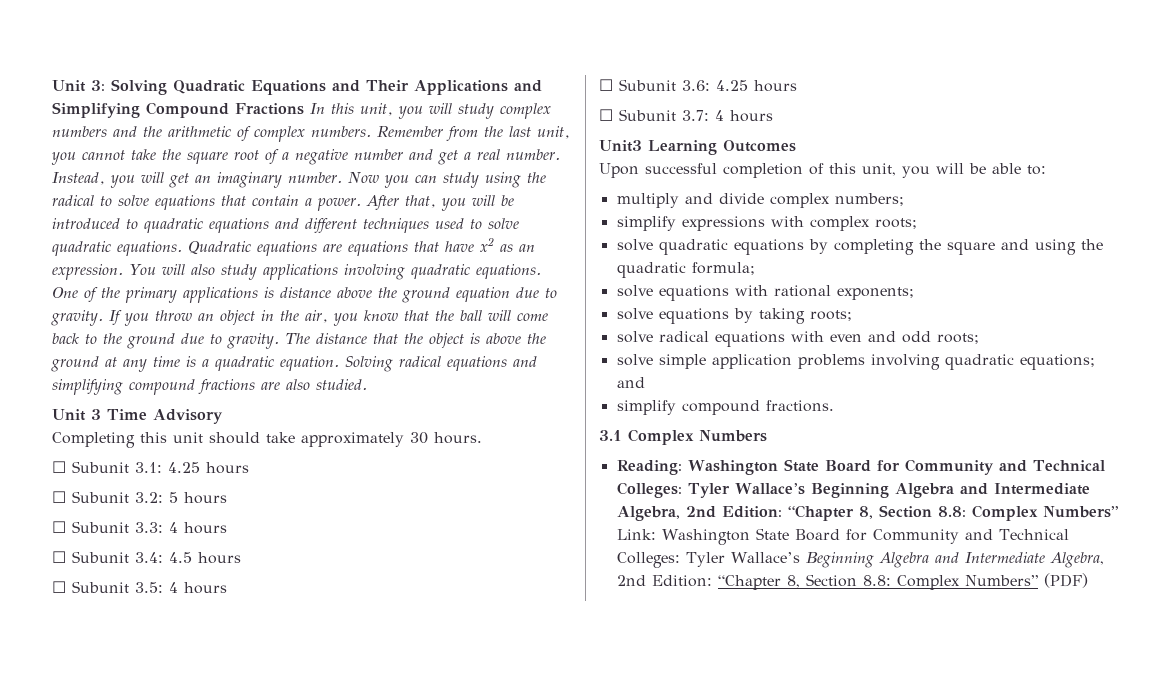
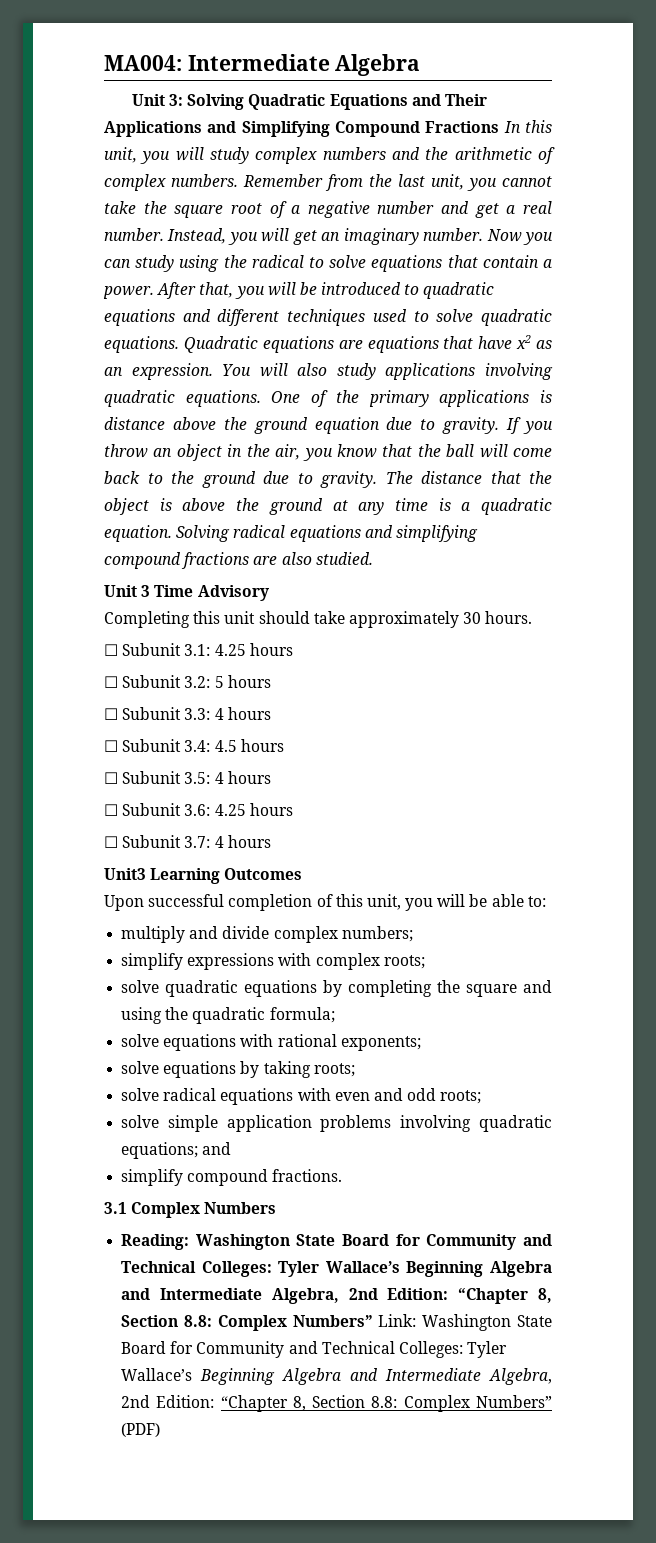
(52, 86) none -> [104,54,421,76] MA004: Intermediate Algebra //

